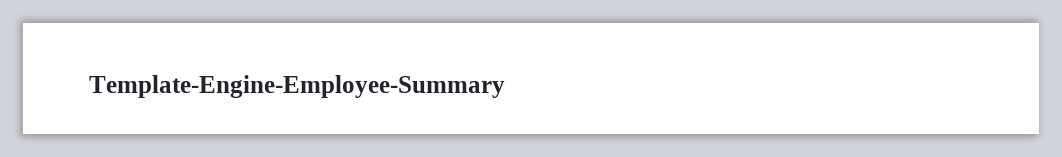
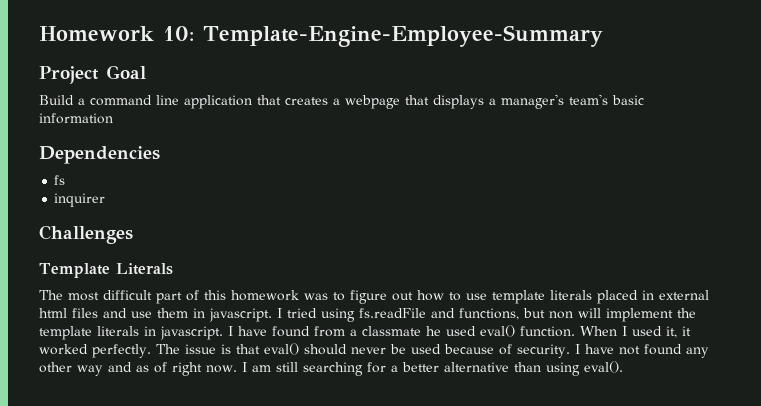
(89, 86) none -> [39,26,194,41] Homework 10:
(505, 86) none -> [39,65,146,84] [39,94,644,109] [39,113,113,124] [39,146,160,164] [54,175,66,185] [54,193,106,207] [39,225,133,244] [39,263,173,278] [39,290,709,304] [39,308,696,322] [39,325,691,340] [39,343,709,358] [39,361,623,376] // Project Goal // Build a command line application that creates a webpage that displays a manager's team's basic information // Dependencies // fs // inquirer // Challenges // Template Literals // The most difficult part of this homework was to figure out how to use template literals placed in external html files and use them in javascript. I tried using fs.readFile and functions, but non will implement the template literals in javascript. I have found from a classmate he used eval() function. When I used it, it worked perfectly. The issue is that eval() should never be used because of security. I have not found any other way and as of right now. I am still searching for a better alternative than using eval().

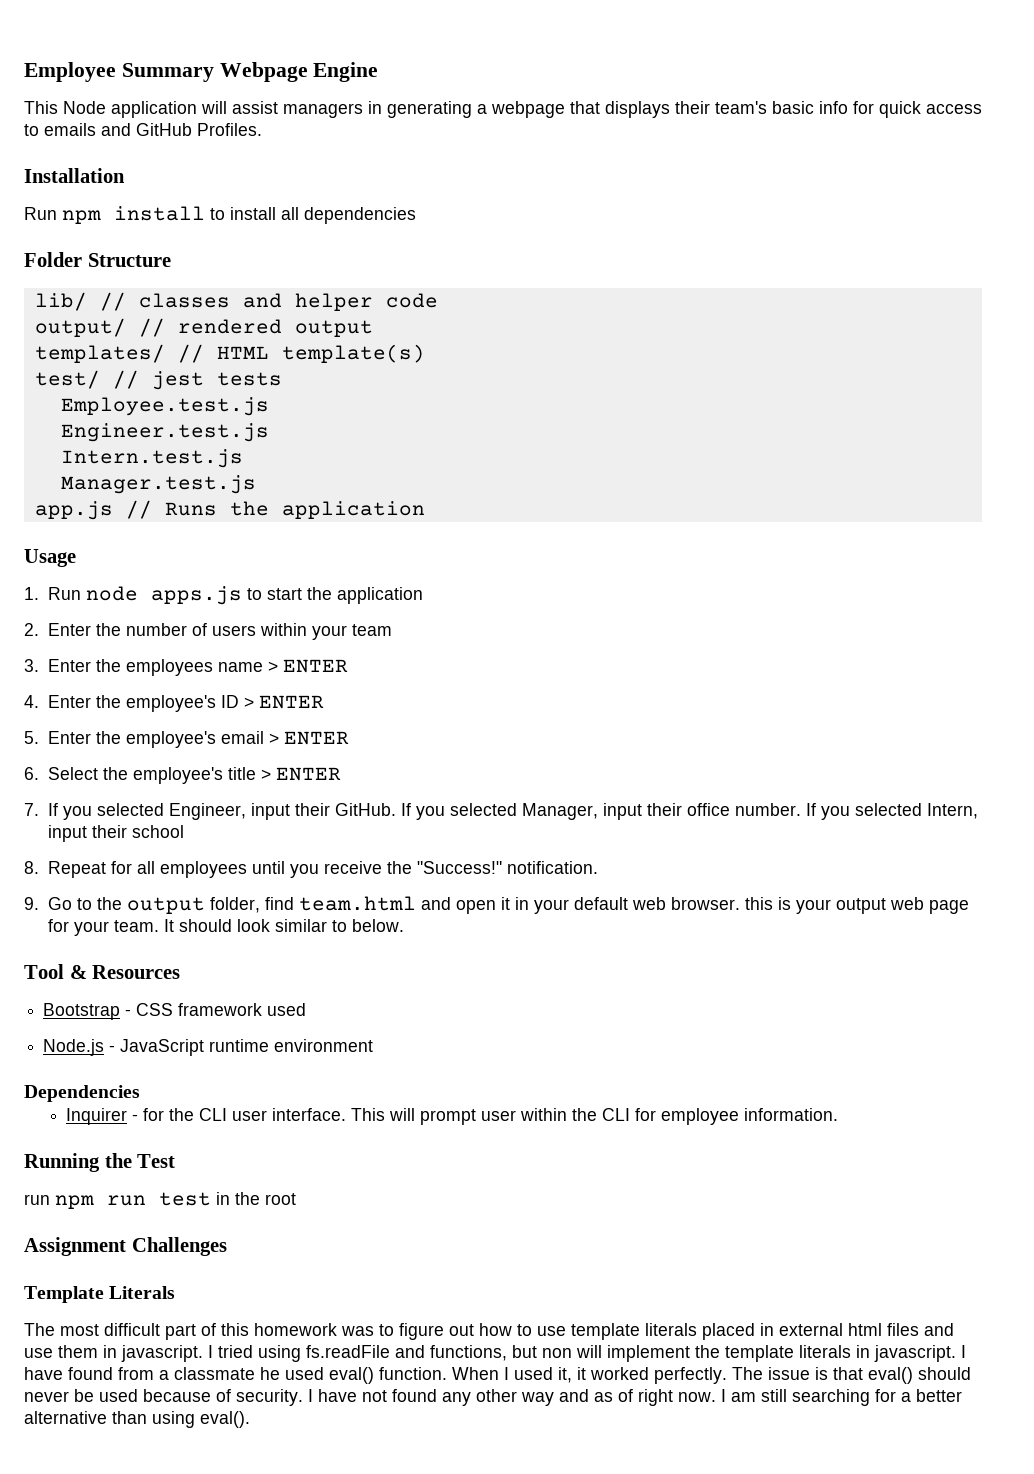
[39,25,603,47] [39,65,146,84] [39,94,644,109] [39,113,113,124] [39,146,160,164] [54,175,66,185] [54,193,106,207] Homework 10: Template-Engine-Employee-Summary // Project Goal // Build a command line application that creates a webpage that displays a manager's team's basic information // Dependencies // fs // inquirer // -> [24,62,379,82] [24,101,982,118] [24,123,262,136] [24,168,125,183] [24,206,416,224] [24,252,171,267] [34,292,438,311] [34,318,373,337] [34,344,425,363] [34,370,282,390] [60,397,269,416] [60,423,269,442] [60,449,243,468] [60,475,256,494] [34,500,425,520] [24,549,76,567] [24,586,423,605] [24,623,392,640] [24,659,348,676] [24,695,324,712] [24,731,349,748] [24,767,341,784] [24,803,978,820] [47,825,184,842] [24,861,598,878] [24,896,969,914] [47,919,404,936] [24,964,181,979] [43,1003,307,1020] [43,1039,374,1056] [24,1085,140,1102] [66,1108,839,1125] [24,1153,176,1172] [24,1192,296,1209] [24,1237,126,1256] Employee Summary Webpage Engine // This Node application will assist managers in generating a webpage that displays their team's basic info for quick access to emails and GitHub Profiles. // Installation // Run npm install to install all dependencies // Folder Structure // lib/ // classes and helper code // output/ // rendered output // templates/ // HTML template(s) // test/ // jest tests // Employee.test.js // Engineer.test.js // Intern.test.js // Manager.test.js // app.js // Runs the application // Usage // 1. Run node apps.js to start the application // 2. Enter the number of users within your team // 3. Enter the employees name > ENTER // 4. Enter the employee's ID > ENTER // 5. Enter the employee's email > ENTER // 6. Select the employee's title > ENTER // 7. If you selected Engineer, input their GitHub. If you selected Manager, input their office number. If you selected Intern, input their school // 8. Repeat for all employees until you receive the "Success!" notification. // 9. Go to the output folder, find team.html and open it in your default web browser. this is your output web page for your team. It should look similar to below. // Tool & Resources // Bootstrap - CSS framework used // Node.js - JavaScript runtime environment // Dependencies // Inquirer - for the CLI user interface. This will prompt user within the CLI for employee information. // Running the Test // run npm run test in the root // Assignment

